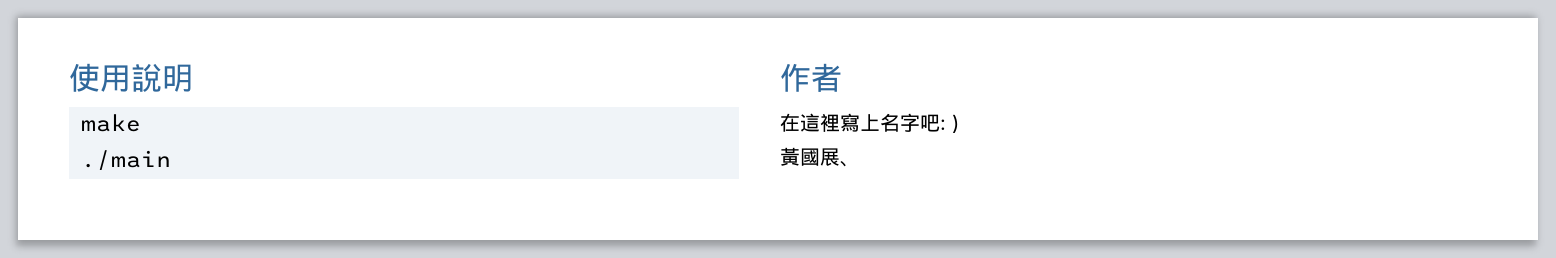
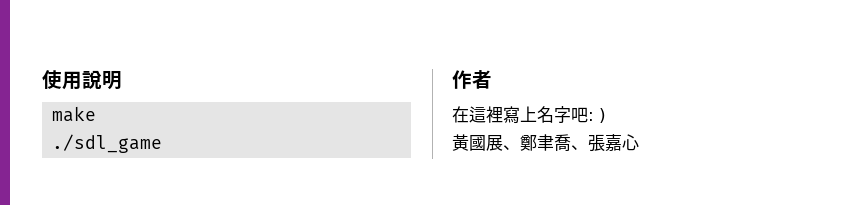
[81,150,171,170] ./main -> [52,134,163,153] ./sdl_game
(860, 164) none -> [520,134,639,152] 鄭聿喬、張嘉心

